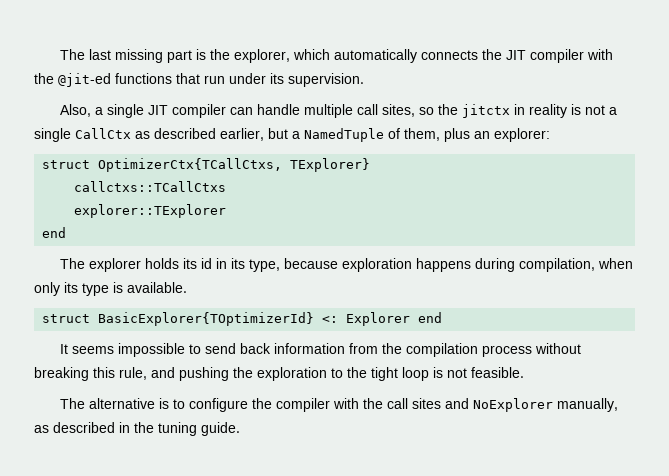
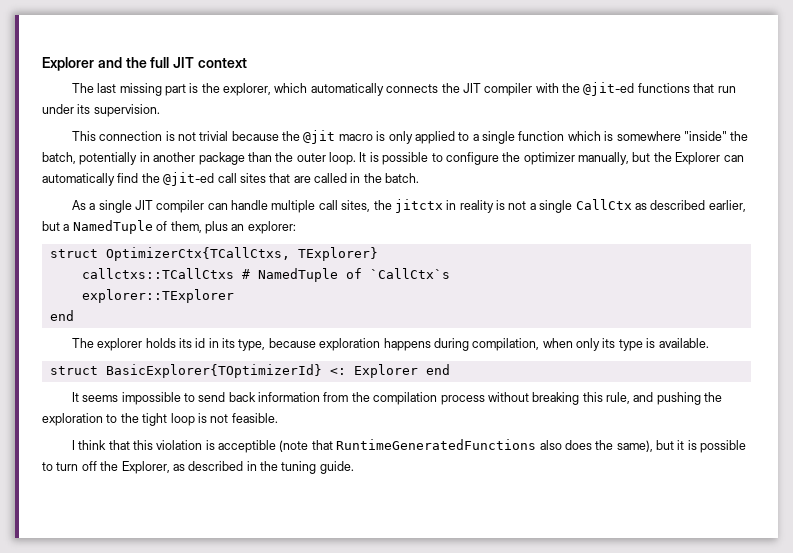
(60, 54) none -> [42,57,247,71] Explorer and the full JIT context //
[60,104,92,117] Also, -> [71,130,749,144] [42,152,744,165] [42,172,420,186] [71,200,86,210] This connection is not trivial because the @jit macro is only applied to a single function which is somewhere "inside" the batch, potentially in another package than the outer loop. It is possible to configure the optimizer manually, but the Explorer can automatically find the @jit-ed call sites that are called in the batch. // As
[419,107,435,115] so -> (371, 206) none
(227, 186) none -> [241,268,450,282] # NamedTuple of `CallCtx`s
[60,398,619,412] The alternative is to configure the compiler with the call sites and NoExplorer manually, -> [71,439,747,453] [42,461,170,474] I think that this violation is acceptible (note that RuntimeGeneratedFunctions also does the same), but it is possible to turn off the Explorer,

